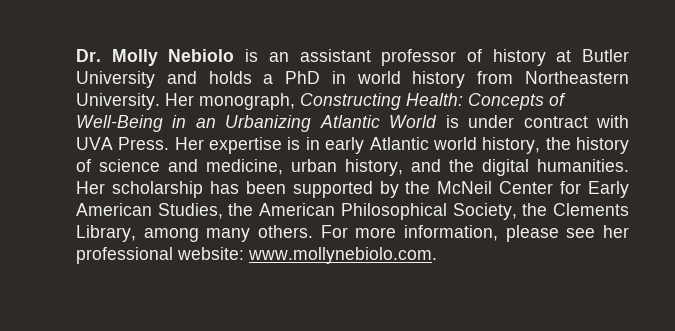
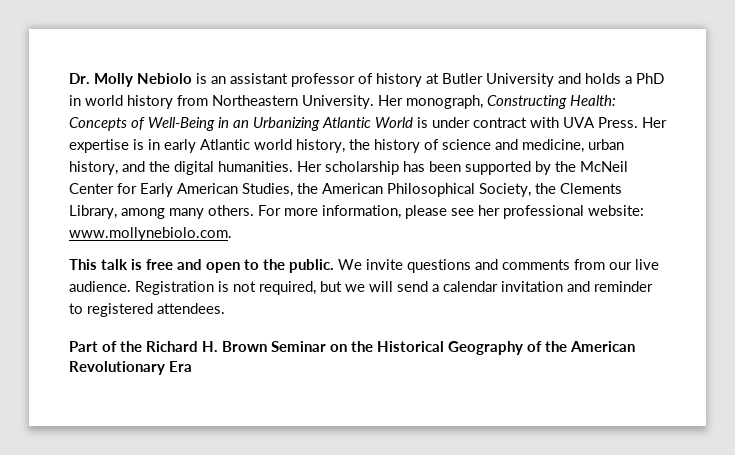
(437, 255) none -> [69,259,659,273] [69,281,653,295] [69,303,225,317] [69,341,635,355] [69,361,192,375] // This talk is free and open to the public. We invite questions and comments from our live audience. Registration is not required, but we will send a calendar invitation and reminder to registered attendees. // Part of the Richard H. Brown Seminar on the Historical Geography of the American Revolutionary Era

